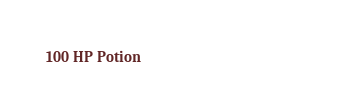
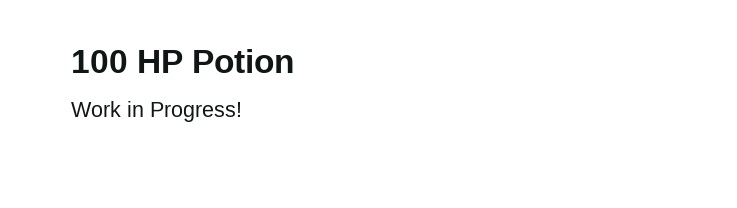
(142, 56) none -> [71,101,242,122] // Work in Progress!

